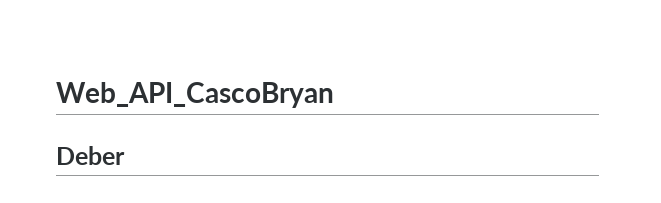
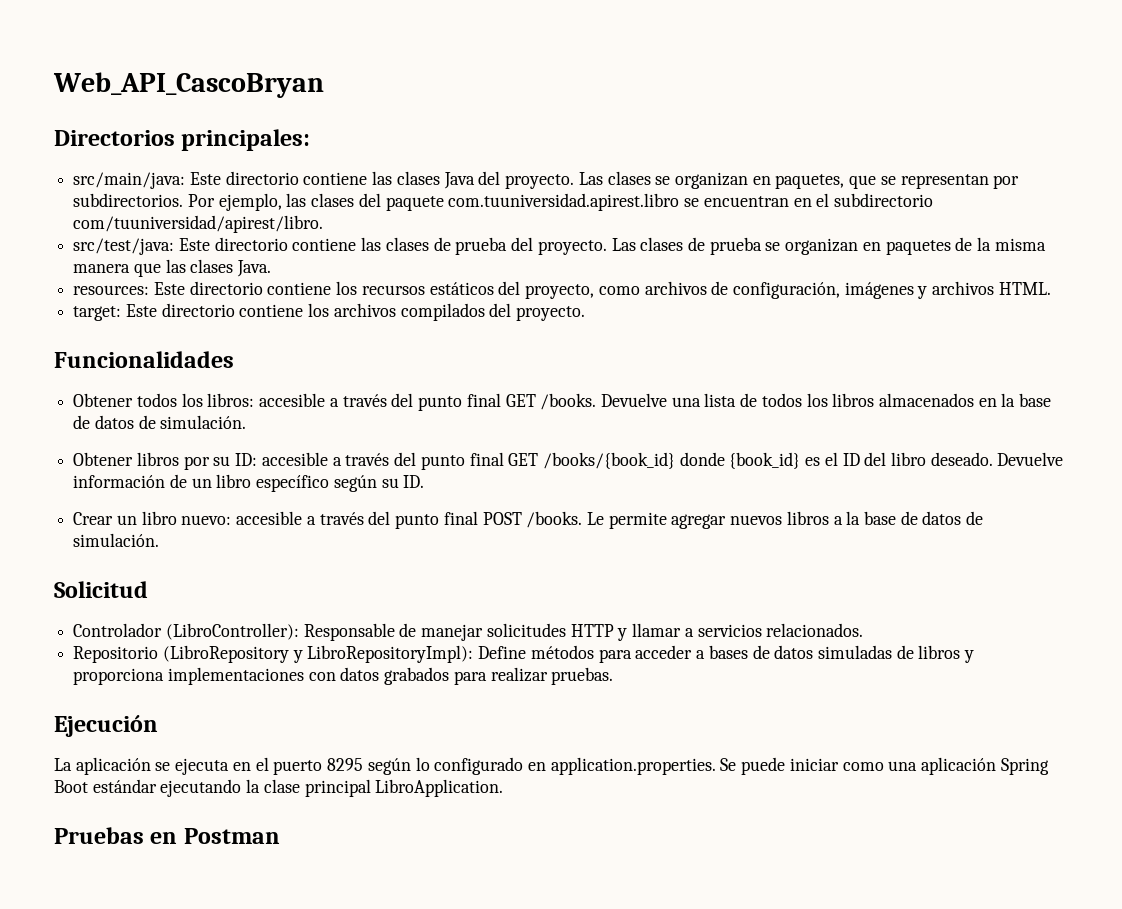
[56,146,125,165] Deber -> [54,129,311,151] [73,171,1020,189] [73,193,933,211] [73,215,324,233] [73,237,1046,255] [73,259,272,277] [73,281,1051,299] [73,303,586,321] [54,351,234,368] [73,393,1052,411] [73,415,247,429] [73,452,1064,470] [73,474,425,492] [73,511,984,529] [73,533,160,547] [54,581,148,598] [73,623,864,641] [73,645,975,663] [73,667,614,685] [54,715,158,737] [54,757,1049,775] [54,779,504,797] [54,827,280,844] Directorios principales: // src/main/java: Este directorio contiene las clases Java del proyecto. Las clases se organizan en paquetes, que se representan por subdirectorios. Por ejemplo, las clases del paquete com.tuuniversidad.apirest.libro se encuentran en el subdirectorio com/tuuniversidad/apirest/libro. // src/test/java: Este directorio contiene las clases de prueba del proyecto. Las clases de prueba se organizan en paquetes de la misma manera que las clases Java. // resources: Este directorio contiene los recursos estáticos del proyecto, como archivos de configuración, imágenes y archivos HTML. // target: Este directorio contiene los archivos compilados del proyecto. // Funcionalidades // Obtener todos los libros: accesible a través del punto final GET /books. Devuelve una lista de todos los libros almacenados en la base de datos de simulación. // Obtener libros por su ID: accesible a través del punto final GET /books/{book_id} donde {book_id} es el ID del libro deseado. Devuelve información de un libro específico según su ID. // Crear un libro nuevo: accesible a través del punto final POST /books. Le permite agregar nuevos libros a la base de datos de simulación. // Solicitud // Controlador (LibroController): Responsable de manejar solicitudes HTTP y llamar a servicios relacionados. // Repositorio (LibroRepository y LibroRepositoryImpl): Define métodos para acceder a bases de datos simuladas de libros y proporciona implementaciones con datos grabados para realizar pruebas. // Ejecución // La aplicación se ejecuta en el puerto 8295 según lo configurado en application.properties. Se puede iniciar como una aplicación Spring Boot estándar ejecutando la clase principal LibroApplication. // Pruebas en Postman

